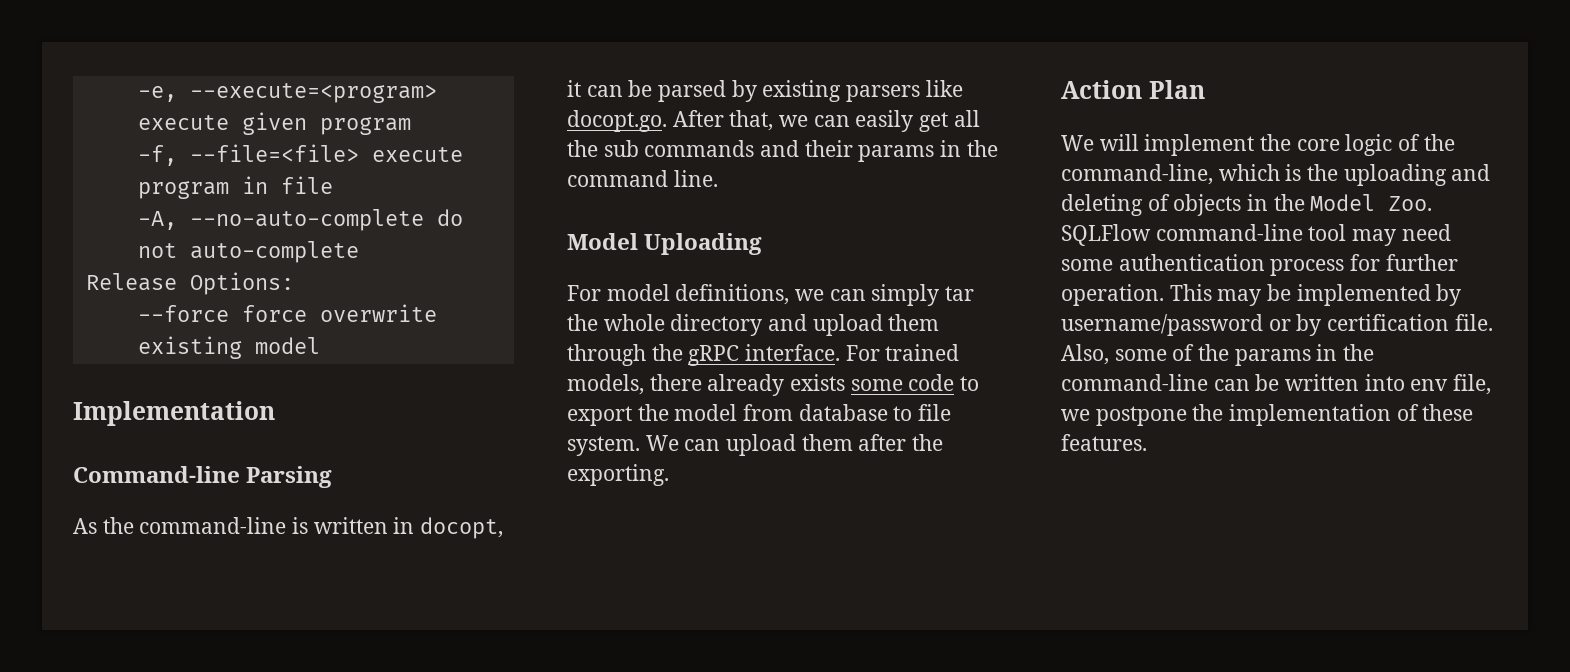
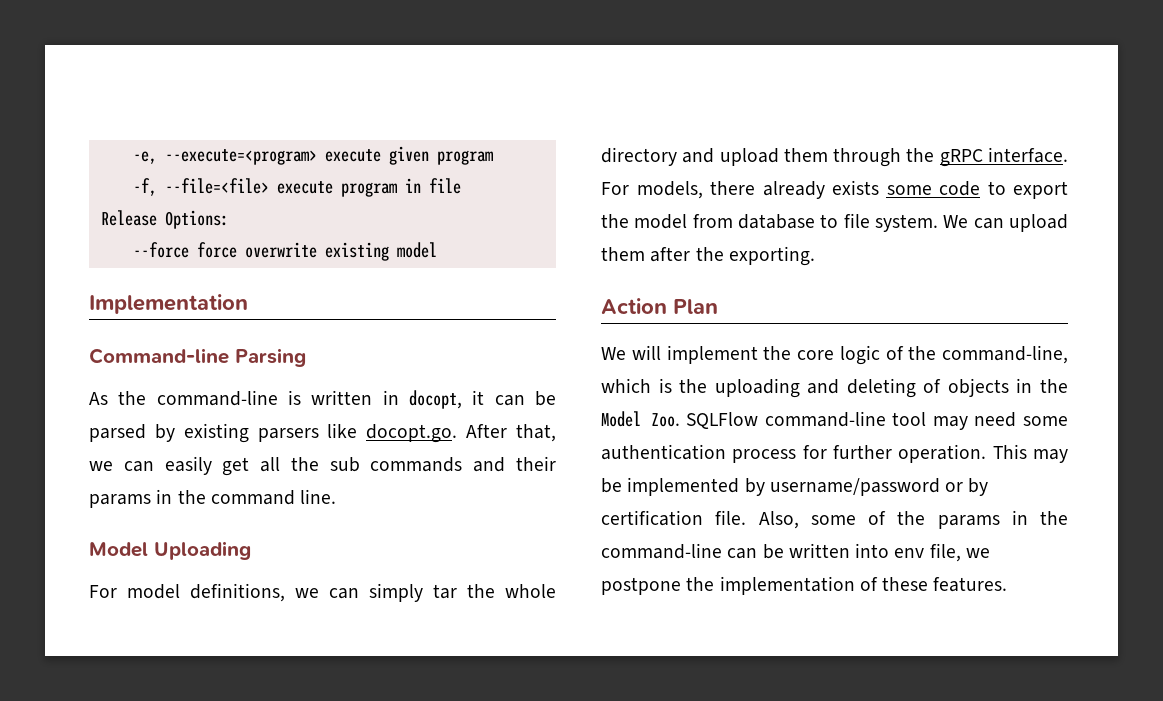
[137,209,463,231] [137,241,359,263] // -A, --no-auto-complete do not auto-complete -> (461, 186) none
[885,344,960,361] trained -> (629, 188) none

